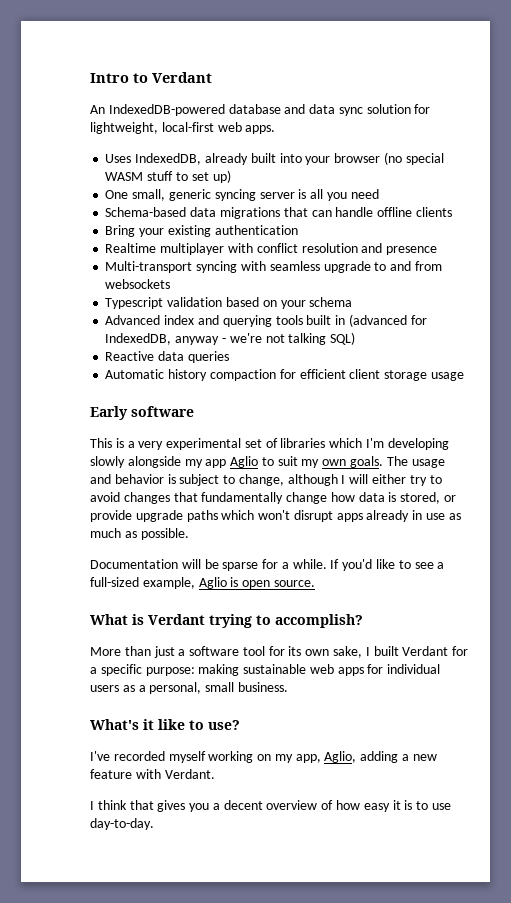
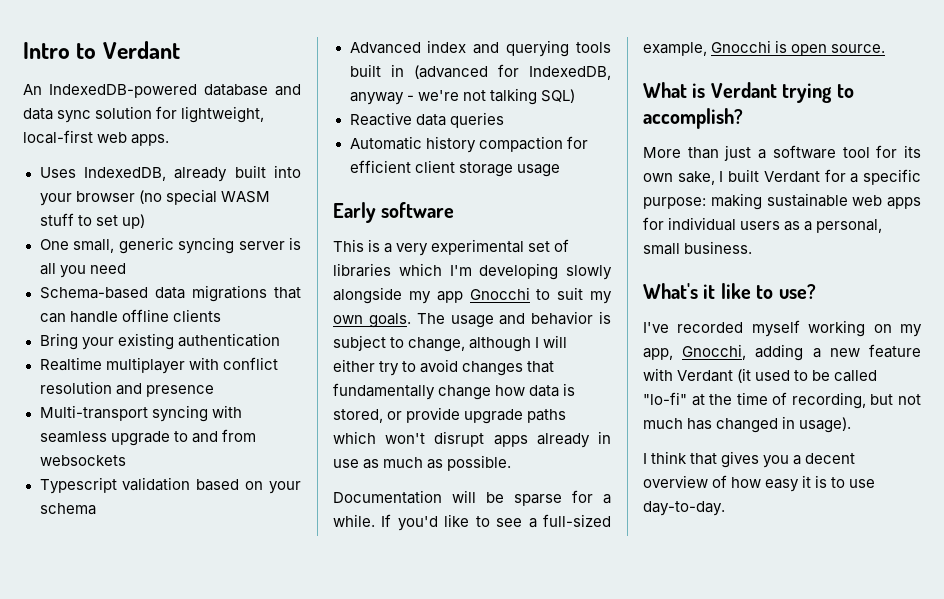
[230,456,259,468] Aglio -> [469,287,530,300] Gnocchi
[198,577,227,589] Aglio -> [711,40,772,53] Gnocchi
[324,751,357,763] Aglio, -> [682,344,747,360] Gnocchi,
[164,769,215,779] Verdant. -> [677,368,878,383] [643,392,921,409] [643,416,852,433] Verdant (it used to be called "lo-fi" at the time of recording, but not much has changed in usage).

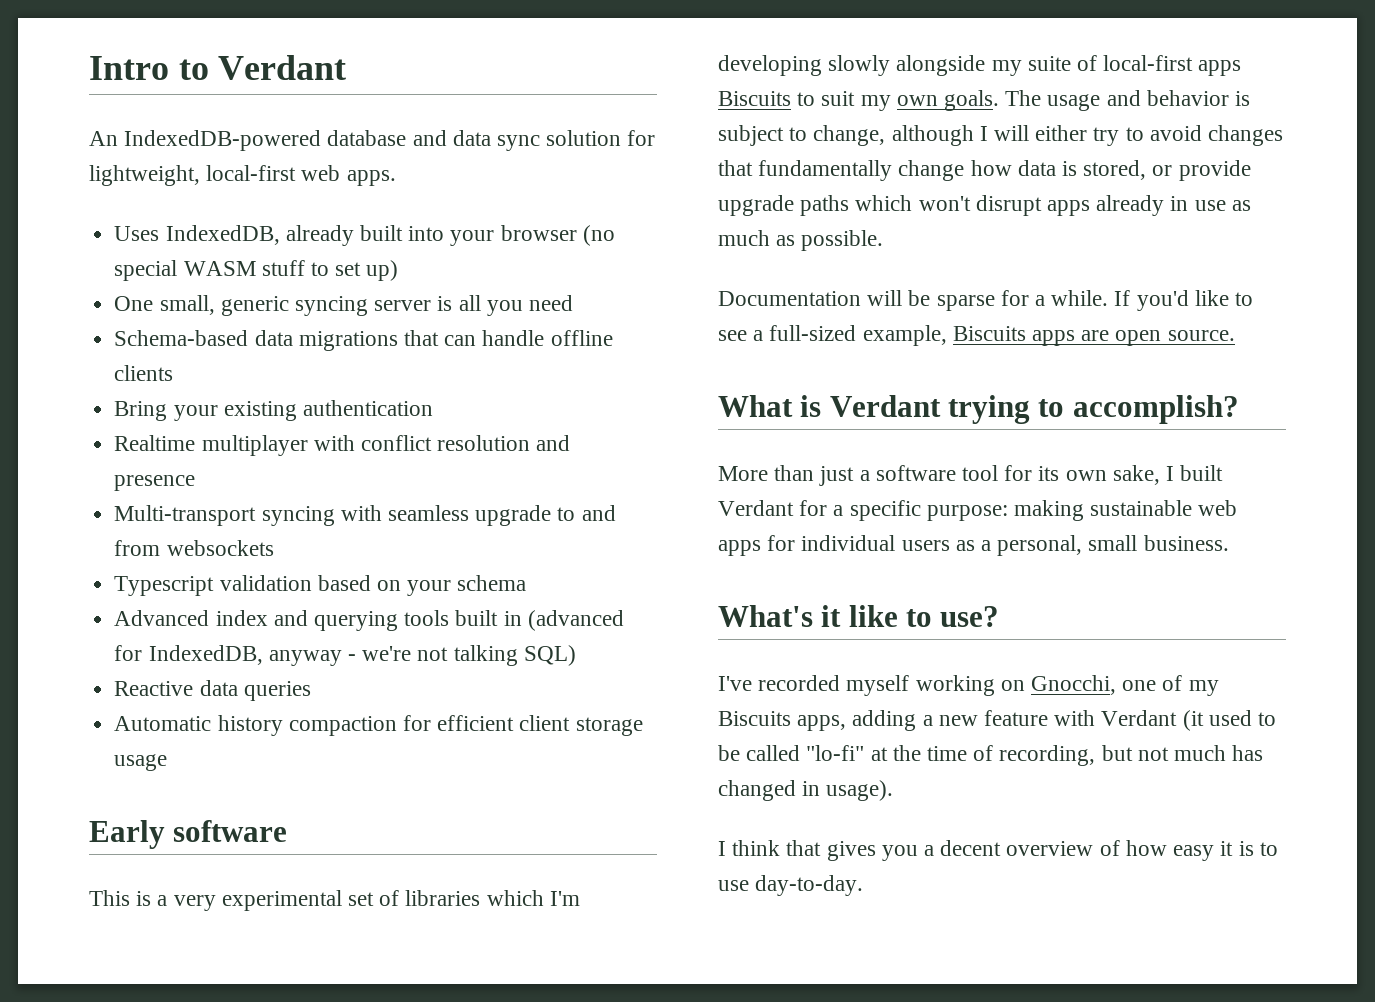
[436,287,530,303] app Gnocchi -> [1027,55,1242,76] [718,91,791,106] suite of local-first apps Biscuits
[711,40,788,53] Gnocchi is -> [952,326,1110,346] Biscuits apps are
[900,324,922,337] [643,344,747,360] my app, Gnocchi, -> [1031,675,1219,696] [718,711,847,731] Gnocchi, one of my Biscuits apps,

